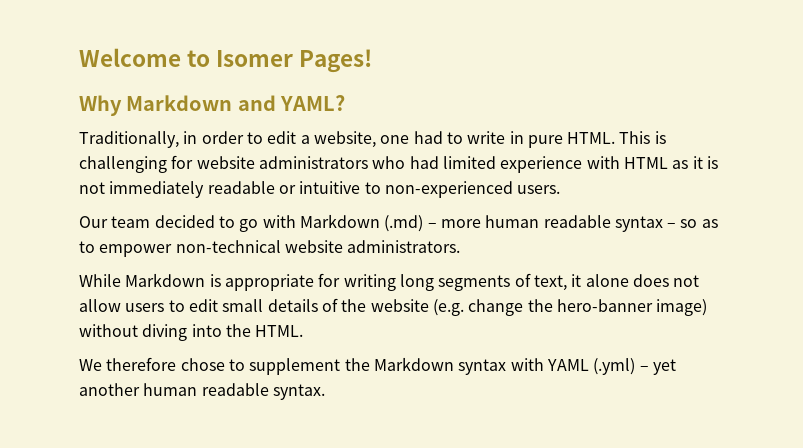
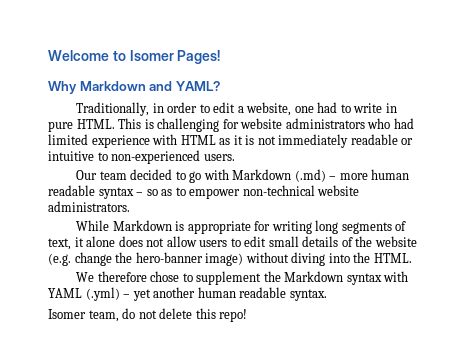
(325, 392) none -> [48,308,248,322] // Isomer team, do not delete this repo!

